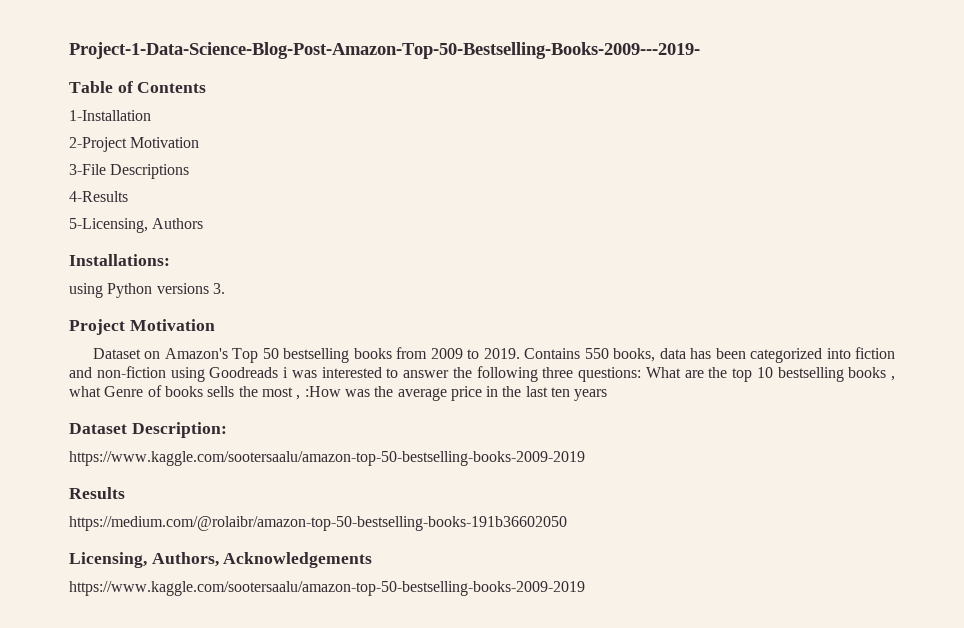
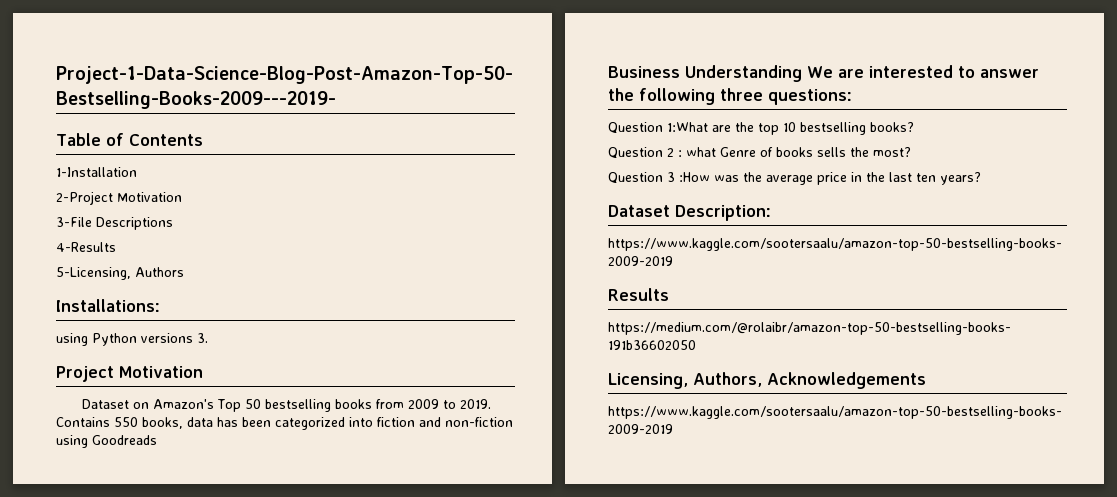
[283,367,317,378] i was -> [608,65,864,82] // Business Understanding We are
[645,367,681,378] What -> [608,122,708,134] // Question 1:What
[848,367,895,381] books , -> [870,122,914,132] [608,147,682,159] books? // Question 2 :
[261,387,301,400] most , -> [873,147,911,157] [608,172,675,184] most? // Question 3
[574,389,608,401] years -> [940,172,981,185] years?

